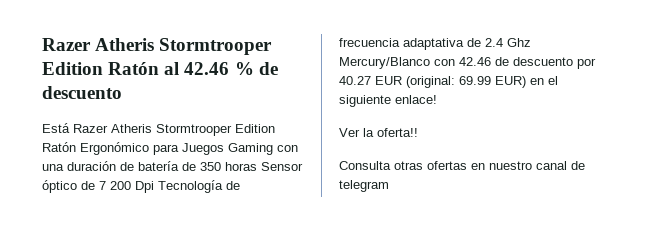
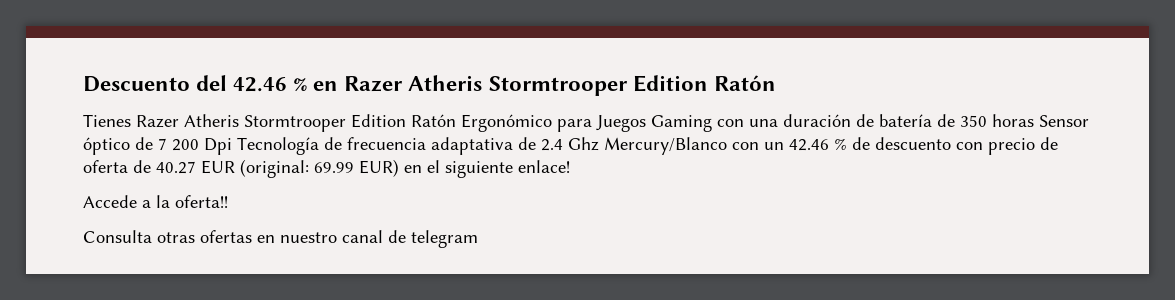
[42,38,273,55] [42,62,278,75] [42,86,122,99] [42,123,70,133] Razer Atheris Stormtrooper Edition Ratón al 42.46 % de descuento // Está -> [83,75,776,96] [83,114,131,127] Descuento del 42.46 % en Razer Atheris Stormtrooper Edition Ratón // Tienes
[459,57,596,69] 42.46 de descuento por -> [764,137,1058,155] [83,160,151,173] un 42.46 % de descuento con precio de oferta de
[339,128,360,137] Ver -> [83,195,151,208] Accede a

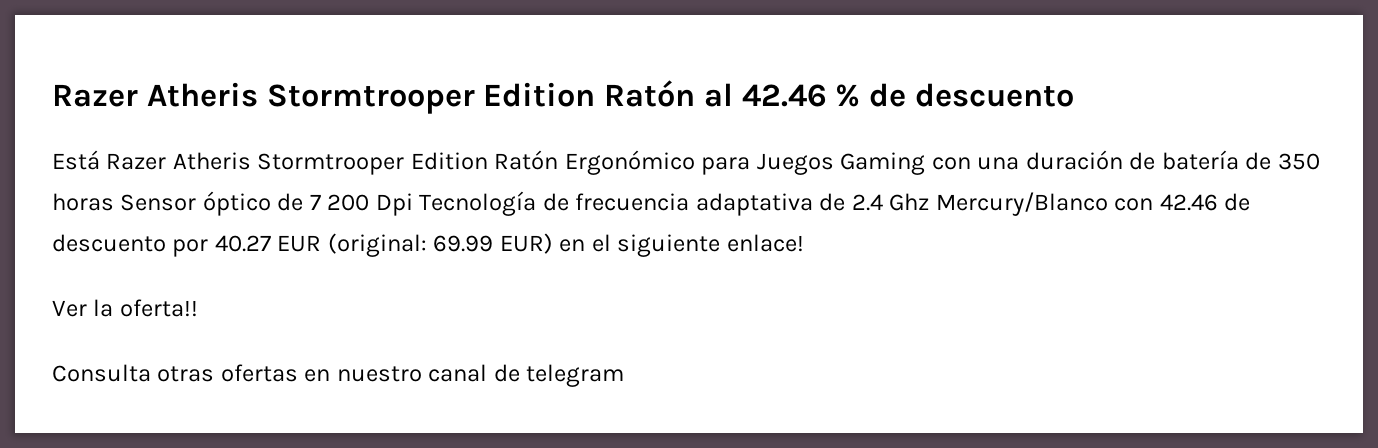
[83,75,776,96] [83,114,131,127] Descuento del 42.46 % en Razer Atheris Stormtrooper Edition Ratón // Tienes -> [52,80,1074,114] [52,150,100,170] Razer Atheris Stormtrooper Edition Ratón al 42.46 % de descuento // Está
[764,137,1058,155] [83,160,151,173] un 42.46 % de descuento con precio de oferta de -> [1159,193,1251,211] [52,234,209,257] 42.46 de descuento por
[83,195,151,208] Accede a -> [52,300,87,317] Ver

